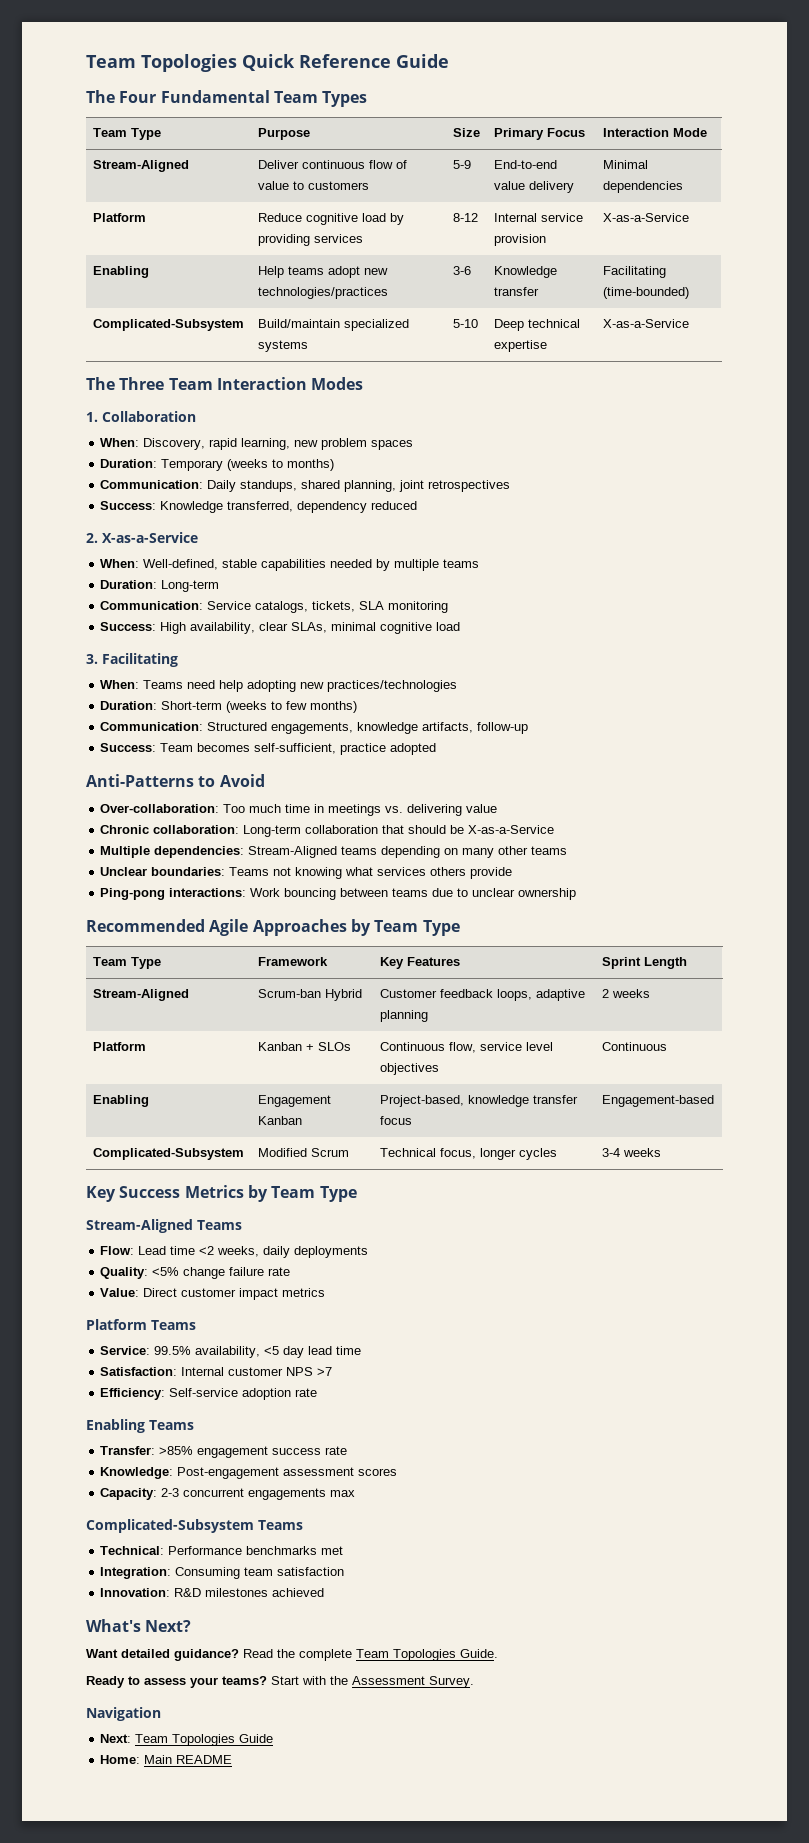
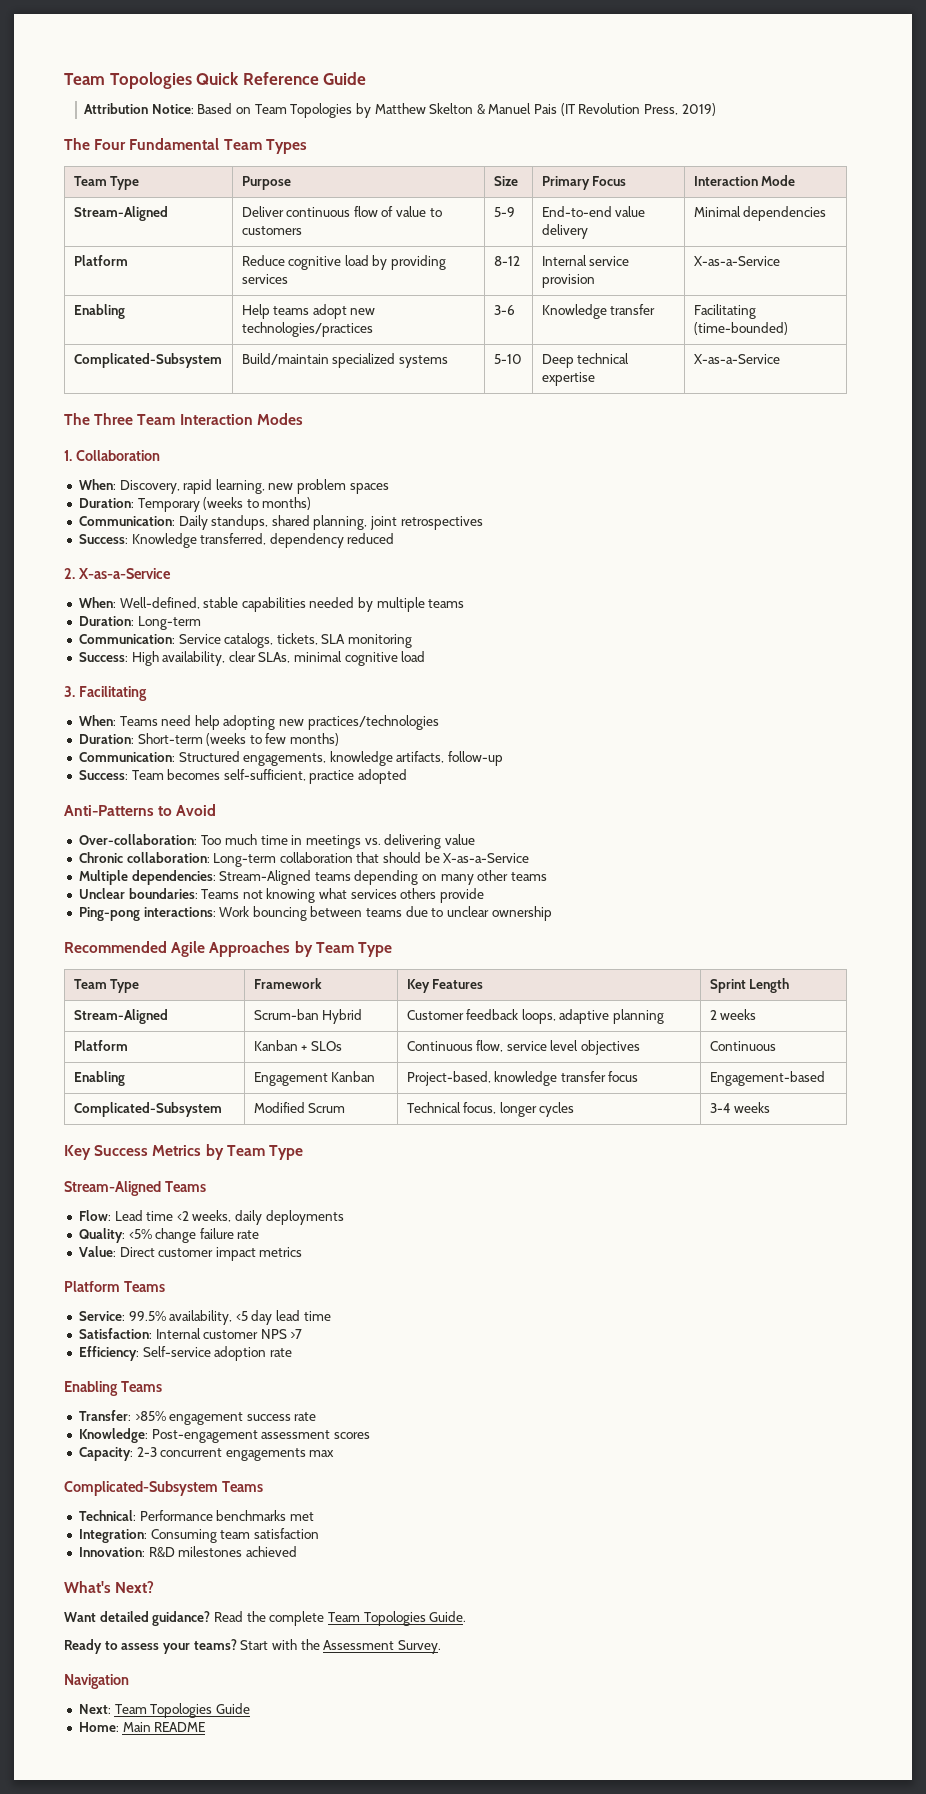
(449, 61) none -> [84,103,716,118] // Attribution Notice: Based on Team Topologies by Matthew Skelton & Manuel Pais (IT Revolution Press, 2019)

